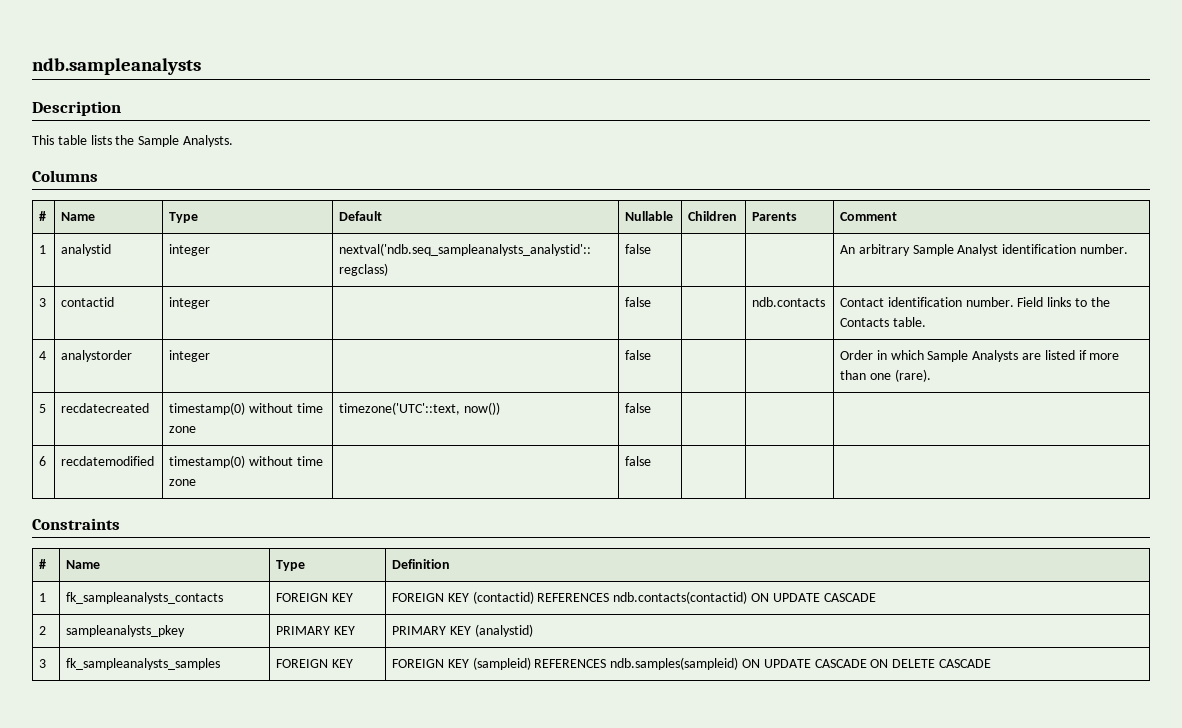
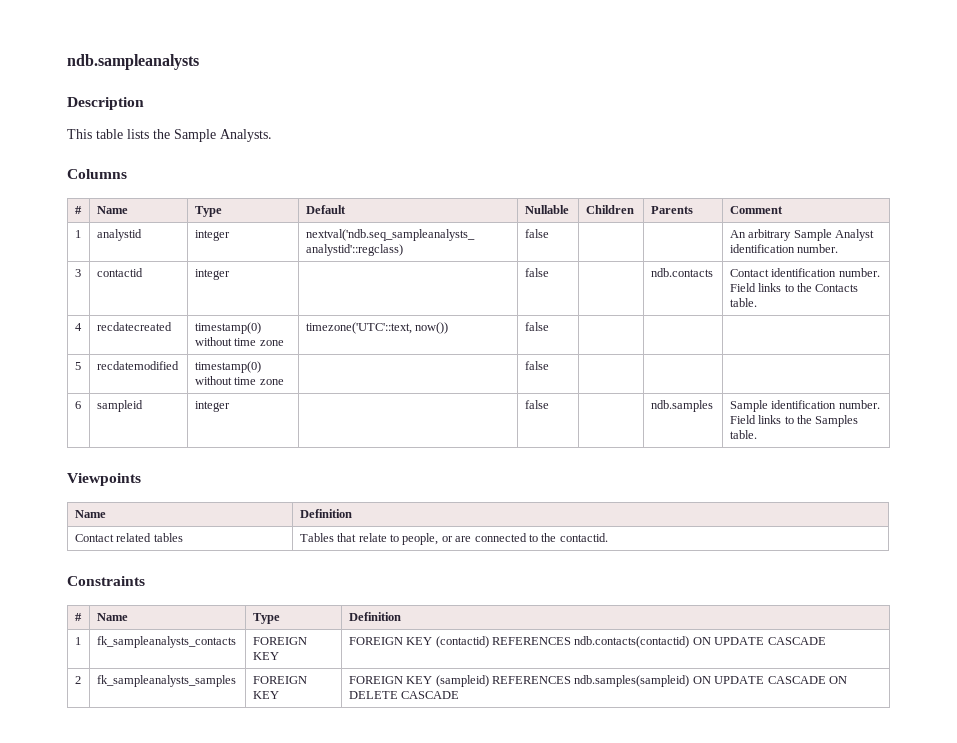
[61,350,133,362] [169,350,211,362] [625,350,652,360] [840,350,1120,362] [840,369,931,382] [39,404,47,413] | analystorder | integer | | false | | | Order in which Sample Analysts are listed if more than one (rare). // 5 -> (82, 327) none
[39,456,47,466] 6 -> [74,362,81,370] 5
(652, 461) none -> [74,401,81,409] [96,400,143,412] [194,401,230,412] [524,400,549,409] [650,400,713,412] [729,400,880,412] [729,415,859,427] [729,430,757,439] [67,473,141,486] [74,510,106,518] [299,509,352,518] [74,533,183,542] [299,533,608,545] // 6 | sampleid | integer | | false | | ndb.samples | Sample identification number. Field links to the Samples table. // Viewpoints // Name | Definition // Contact related tables | Tables that relate to people, or are connected to the contactid.
[66,625,186,637] [276,626,355,635] [392,624,533,637] [39,659,47,668] | sampleanalysts_pkey | PRIMARY KEY | PRIMARY KEY (analystid) // 3 -> (81, 680) none

